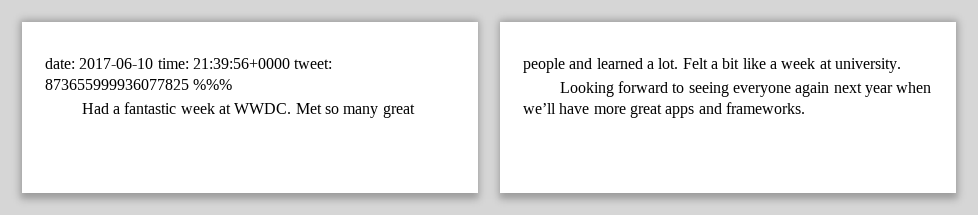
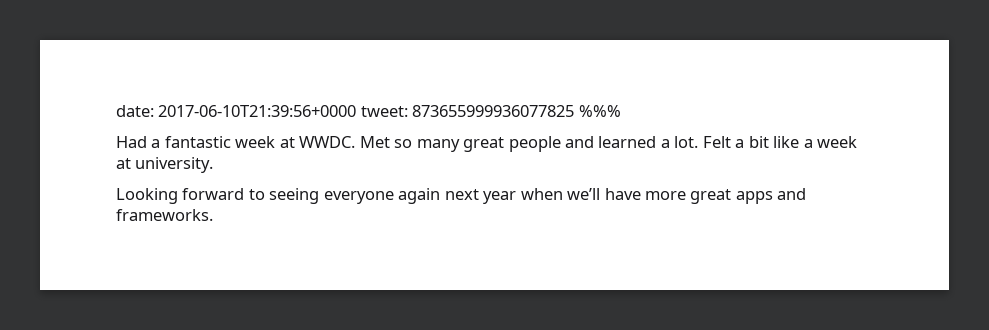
[79,58,290,69] 2017-06-10 time: 21:39:56+0000 -> [158,105,357,117] 2017-06-10T21:39:56+0000

